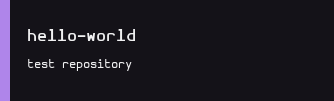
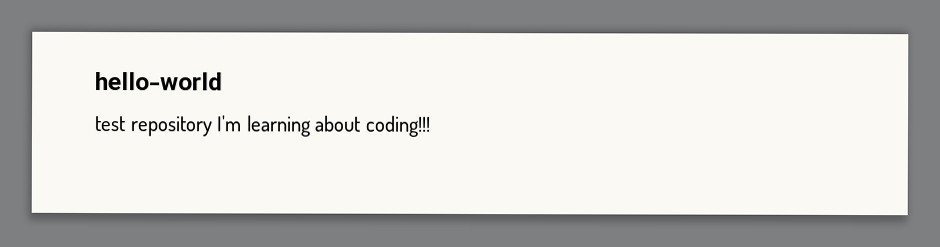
(132, 65) none -> [216,115,431,137] I'm learning about coding!!!

